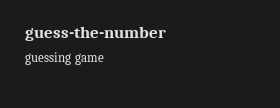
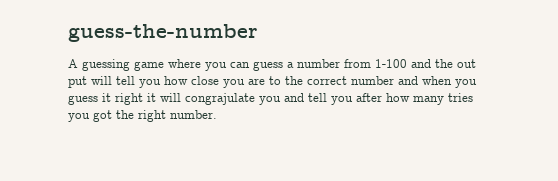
(166, 33) none -> [68,59,78,68] A
(104, 59) none -> [168,59,476,71] [68,76,477,88] [68,93,473,105] [68,110,217,122] where you can guess a number from 1-100 and the out put will tell you how close you are to the correct number and when you guess it right it will congrajulate you and tell you after how many tries you got the right number.

